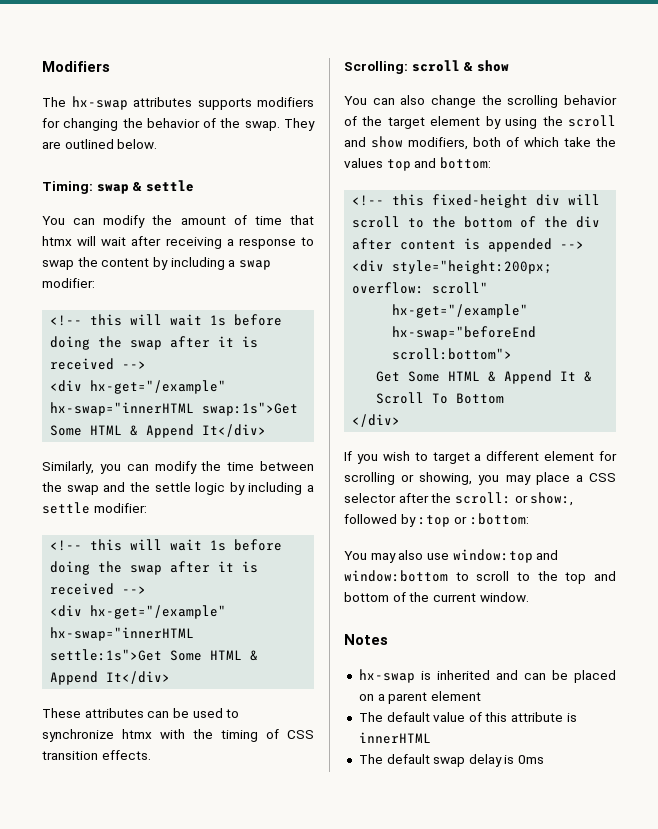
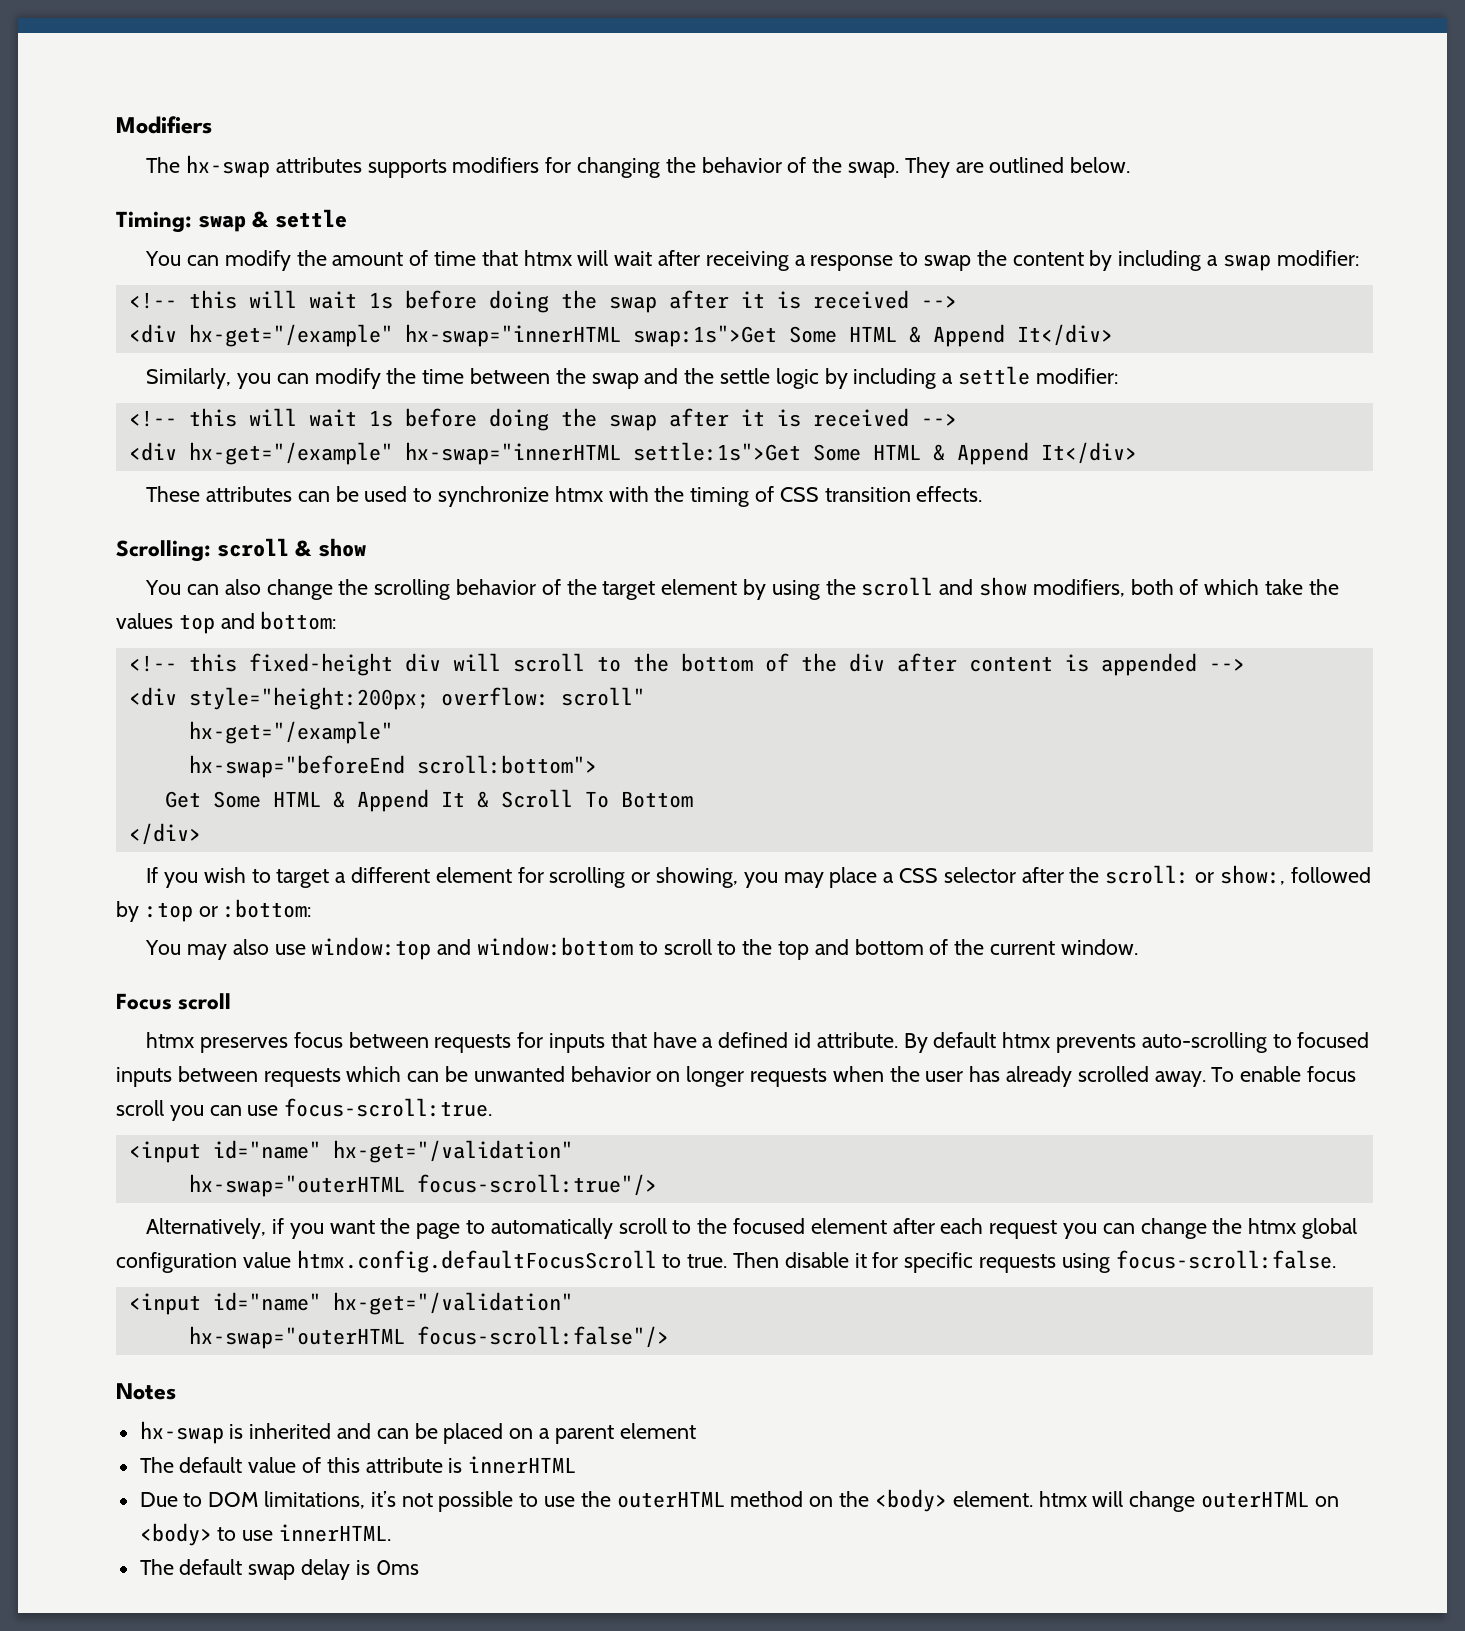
(529, 597) none -> [116,993,232,1010] [146,1032,1370,1053] [116,1066,1357,1087] [116,1098,493,1121] [128,1140,573,1163] [188,1174,657,1197] [146,1218,1358,1239] [116,1250,1336,1273] [128,1292,573,1315] [188,1326,669,1349] // Focus scroll // htmx preserves focus between requests for inputs that have a defined id attribute. By default htmx prevents auto-scrolling to focused inputs between requests which can be unwanted behavior on longer requests when the user has already scrolled away. To enable focus scroll you can use focus-scroll:true. // <input id="name" hx-get="/validation" // hx-swap="outerHTML focus-scroll:true"/> // Alternatively, if you want the page to automatically scroll to the focused element after each request you can change the htmx global configuration value htmx.config.defaultFocusScroll to true. Then disable it for specific requests using focus-scroll:false. // <input id="name" hx-get="/validation" // hx-swap="outerHTML focus-scroll:false"/>
(431, 738) none -> [139,1489,1339,1512] [139,1523,392,1546] // Due to DOM limitations, it’s not possible to use the outerHTML method on the <body> element. htmx will change outerHTML on <body> to use innerHTML.

